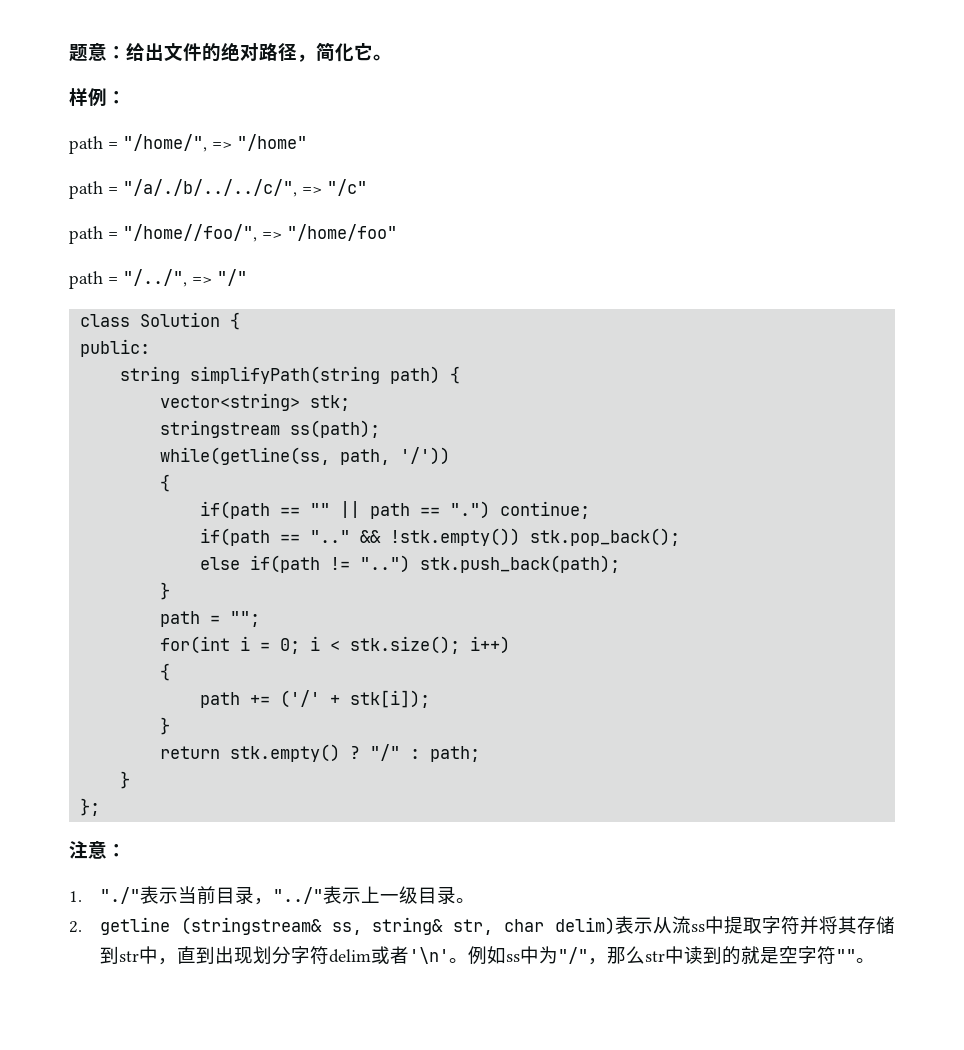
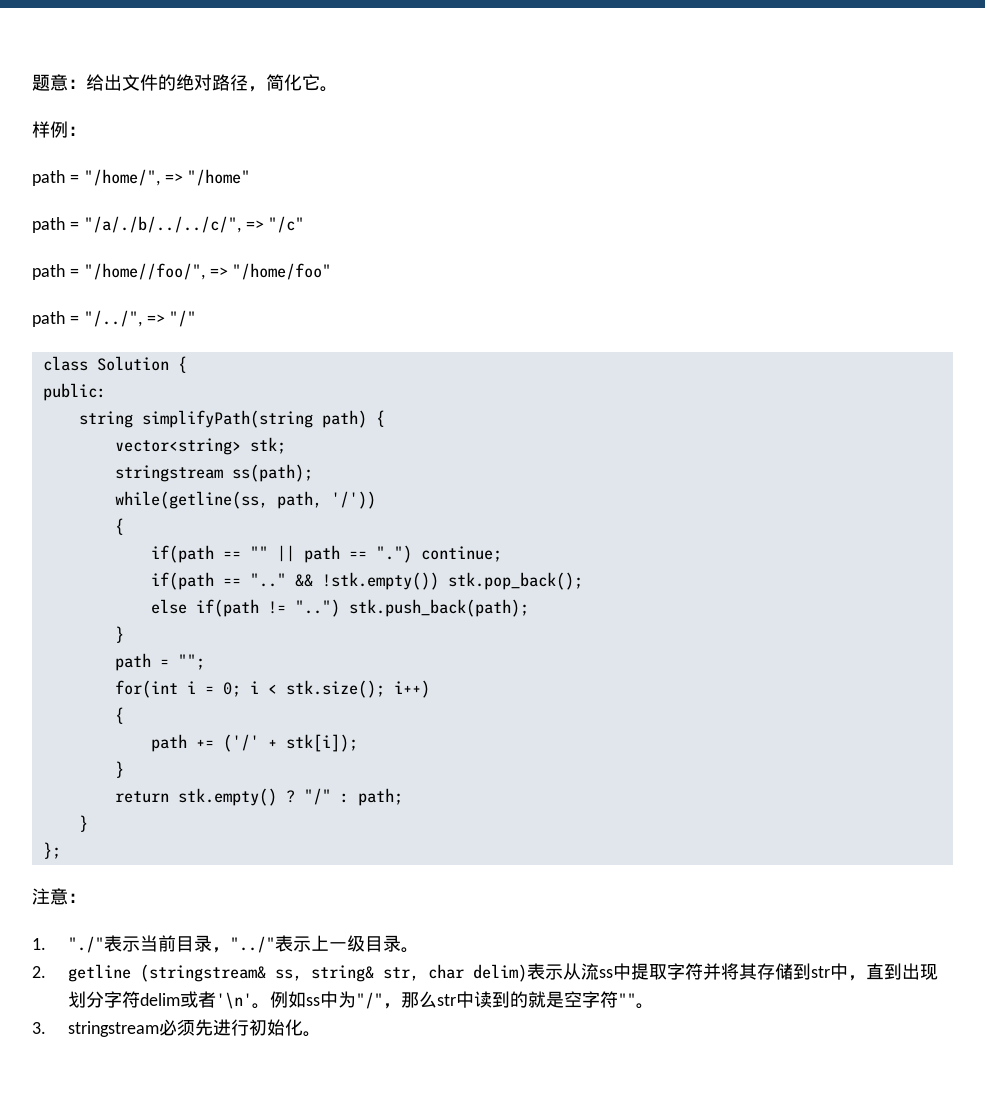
(875, 960) none -> [32,1019,321,1037] // 3. stringstream必须先进行初始化。

